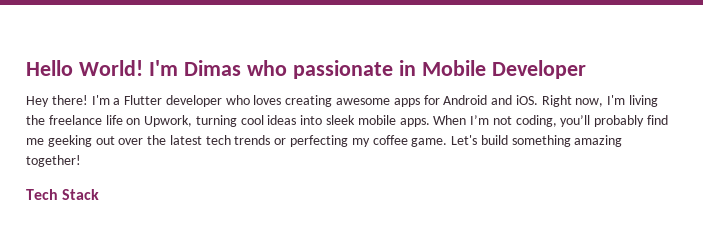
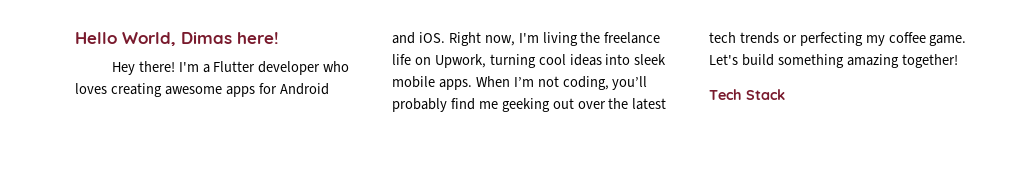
[78,60,586,79] World! I'm Dimas who passionate in Mobile Developer -> [122,32,279,46] World, Dimas here!

